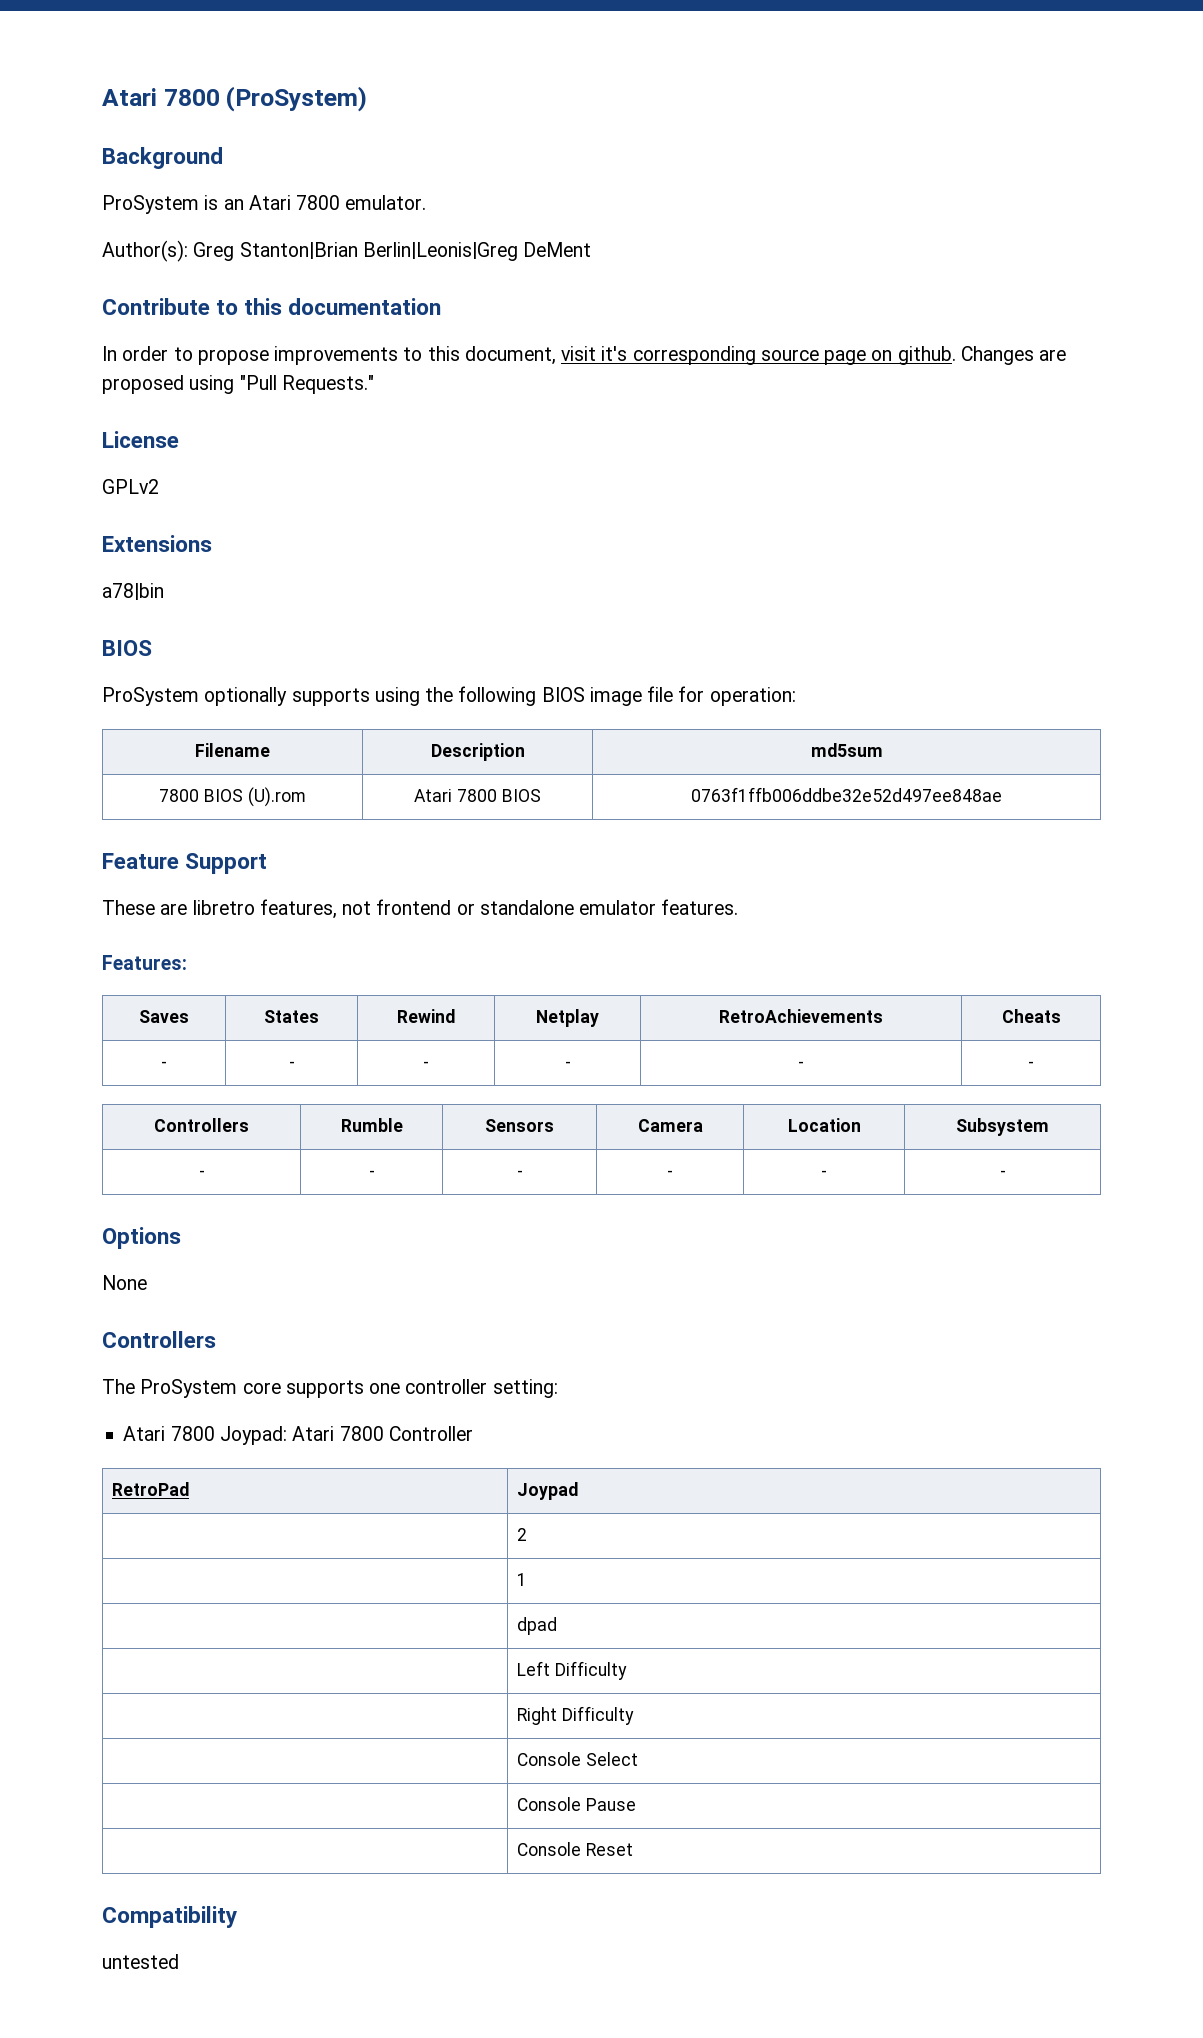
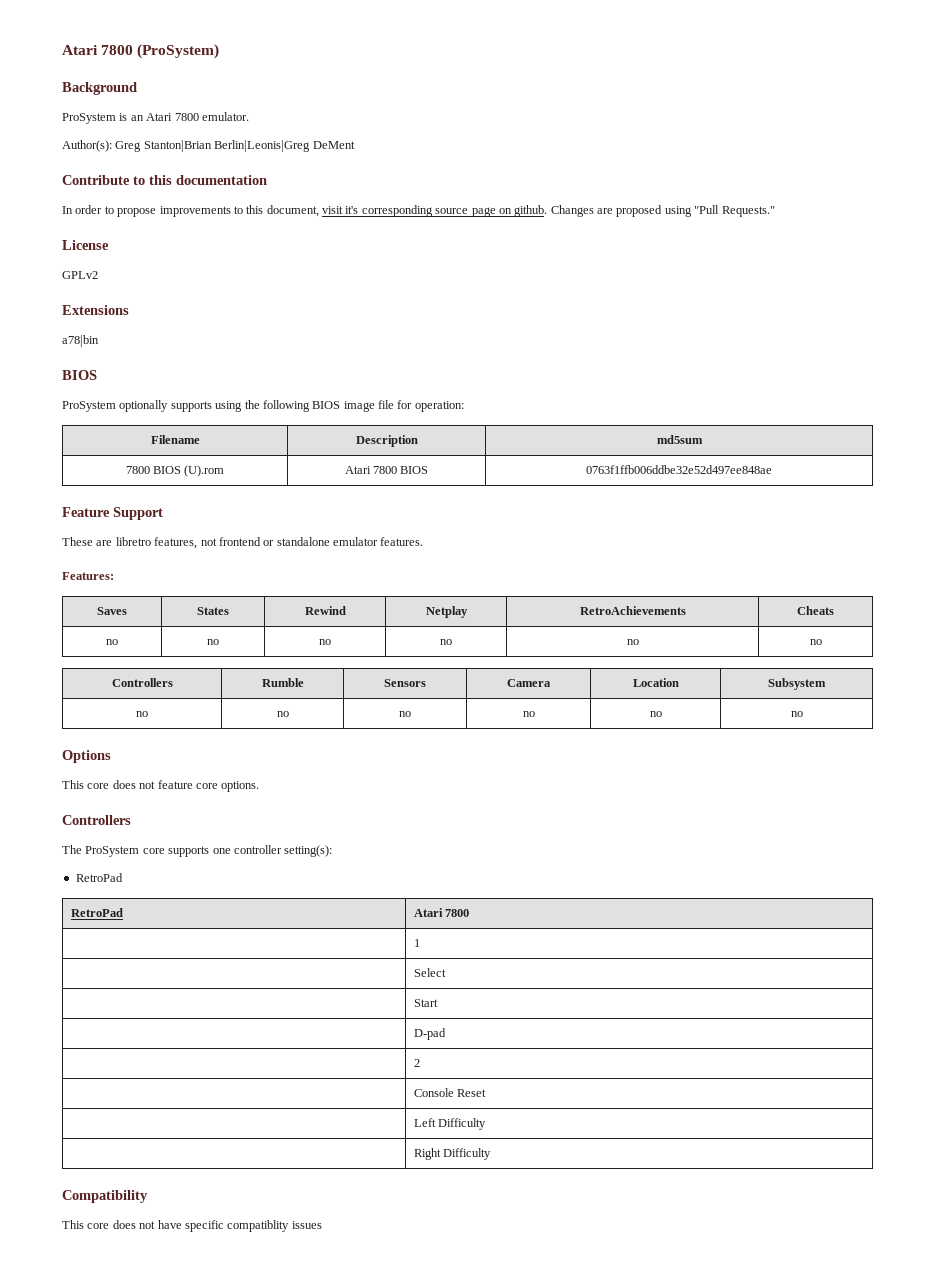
[161,1061,167,1068] [288,1061,295,1068] [423,1061,429,1068] [564,1061,571,1068] [798,1061,804,1068] [1028,1061,1034,1068] - | - | - | - | - | - -> [106,639,118,645] [207,639,219,645] [319,639,331,645] [440,639,452,645] [626,639,639,645] [809,639,822,645] no | no | no | no | no | no
[198,1170,205,1177] [368,1170,375,1177] [516,1170,523,1177] [667,1170,673,1177] [821,1170,827,1177] [999,1170,1006,1177] [102,1227,181,1249] [102,1275,147,1290] - | - | - | - | - | - // Options // None -> [136,711,148,717] [276,711,289,717] [399,711,411,717] [522,711,535,717] [649,711,662,717] [790,711,803,717] [62,750,111,763] [62,780,260,792] no | no | no | no | no | no // Options // This core does not feature core options.
[492,1379,558,1398] [123,1426,473,1445] [112,1482,190,1496] [517,1482,579,1500] setting: // Atari 7800 Joypad: Atari 7800 Controller // RetroPad | Joypad -> [284,845,333,857] [75,873,123,882] [71,908,124,917] [414,908,470,917] [414,939,421,947] [414,968,447,977] [414,999,439,1007] [414,1028,447,1040] setting(s): // RetroPad // RetroPad | Atari 7800 // | 1 // | Select // | Start // | D-pad
[517,1573,528,1586] [517,1617,558,1635] 1 // | dpad -> [414,1088,487,1097] Console Reset
[517,1752,638,1766] [517,1797,636,1811] [517,1842,633,1856] [102,1906,237,1928] [102,1954,179,1969] // | Console Select // | Console Pause // | Console Reset // Compatibility // untested -> [62,1190,148,1203] [62,1220,322,1232] // Compatibility // This core does not have specific compatiblity issues

